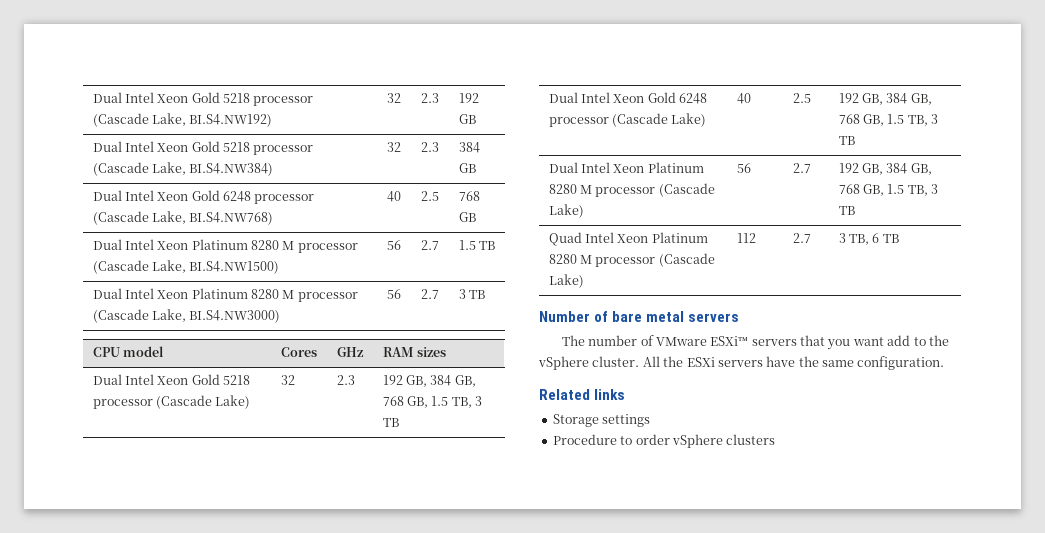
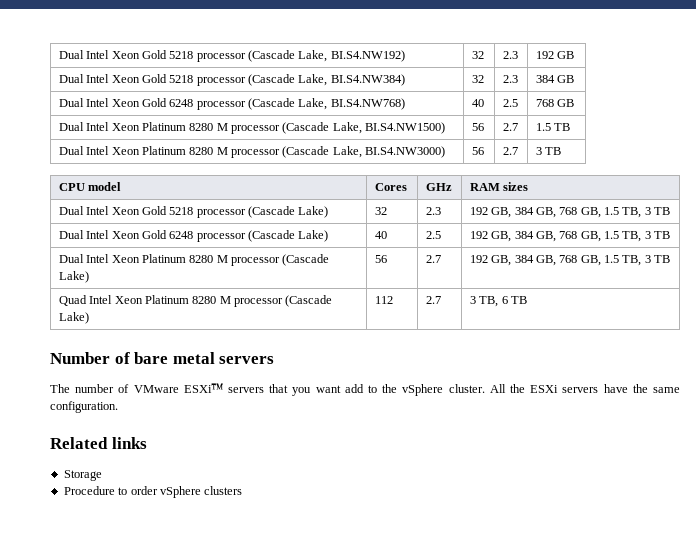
[602,414,651,427] settings -> (102, 475) none

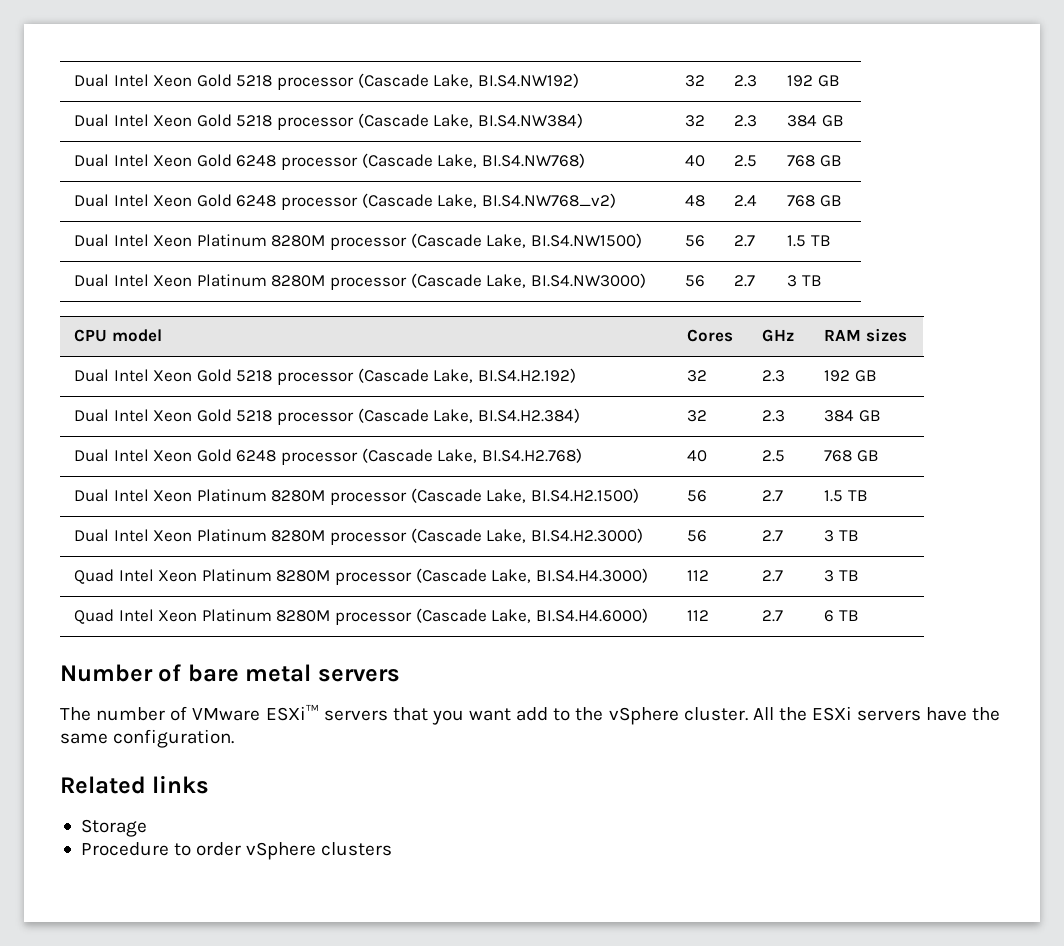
[58,122,228,131] // Dual Intel Xeon Platinum 8280 M -> [74,193,616,210] [685,195,706,207] [734,195,758,207] [787,195,842,207] [74,234,326,247] // Dual Intel Xeon Gold 6248 processor (Cascade Lake, BI.S4.NW768_v2) | 48 | 2.4 | 768 GB // Dual Intel Xeon Platinum 8280M
[189,147,228,155] 8280 M -> [271,275,326,287] 8280M
[298,206,329,218] [374,207,387,215] [425,207,441,215] [469,207,671,218] [58,230,329,242] [374,231,387,239] [425,231,441,239] [469,231,671,242] [58,254,330,266] [58,271,89,283] [374,255,387,263] [425,255,441,263] [469,255,671,266] [58,295,333,307] [58,312,89,324] [374,296,393,304] [425,296,441,304] [469,296,499,307] Lake) | 32 | 2.3 | 192 GB, 384 GB, 768 GB, 1.5 TB, 3 TB // Dual Intel Xeon Gold 6248 processor (Cascade Lake) | 40 | 2.5 | 192 GB, 384 GB, 768 GB, 1.5 TB, 3 TB // Dual Intel Xeon Platinum 8280 M processor (Cascade Lake) | 56 | 2.7 | 192 GB, 384 GB, 768 GB, 1.5 TB, 3 TB // Quad Intel Xeon Platinum 8280 M processor (Cascade Lake) | 112 | 2.7 | 3 TB, -> [433,368,576,383] [687,370,708,382] [762,370,786,382] [824,370,877,382] [74,408,580,425] [687,410,708,422] [762,410,786,422] [824,410,881,422] [74,448,582,465] [687,450,708,462] [762,450,786,462] [824,450,879,462] [74,488,639,505] [687,490,708,502] [762,490,784,502] [824,490,868,502] [74,528,643,545] [687,530,708,542] [762,530,784,542] [824,530,859,542] [74,568,648,585] [687,570,710,581] [762,570,784,582] [824,570,859,582] [74,608,648,625] [687,610,710,621] [762,610,784,622] Lake, BI.S4.H2.192) | 32 | 2.3 | 192 GB // Dual Intel Xeon Gold 5218 processor (Cascade Lake, BI.S4.H2.384) | 32 | 2.3 | 384 GB // Dual Intel Xeon Gold 6248 processor (Cascade Lake, BI.S4.H2.768) | 40 | 2.5 | 768 GB // Dual Intel Xeon Platinum 8280M processor (Cascade Lake, BI.S4.H2.1500) | 56 | 2.7 | 1.5 TB // Dual Intel Xeon Platinum 8280M processor (Cascade Lake, BI.S4.H2.3000) | 56 | 2.7 | 3 TB // Quad Intel Xeon Platinum 8280M processor (Cascade Lake, BI.S4.H4.3000) | 112 | 2.7 | 3 TB // Quad Intel Xeon Platinum 8280M processor (Cascade Lake, BI.S4.H4.6000) | 112 | 2.7 |

